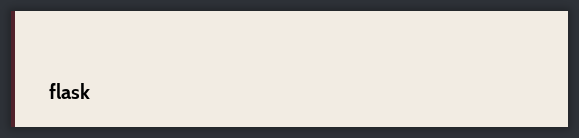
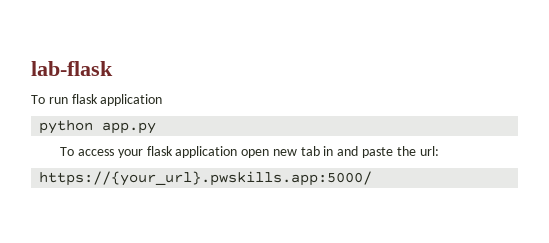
[49,83,90,99] flask -> [31,61,113,76] [31,94,163,106] [39,120,157,134] [60,146,439,158] [39,171,373,186] lab-flask // To run flask application // python app.py // To access your flask application open new tab in and paste the url: // https://{your_url}.pwskills.app:5000/

